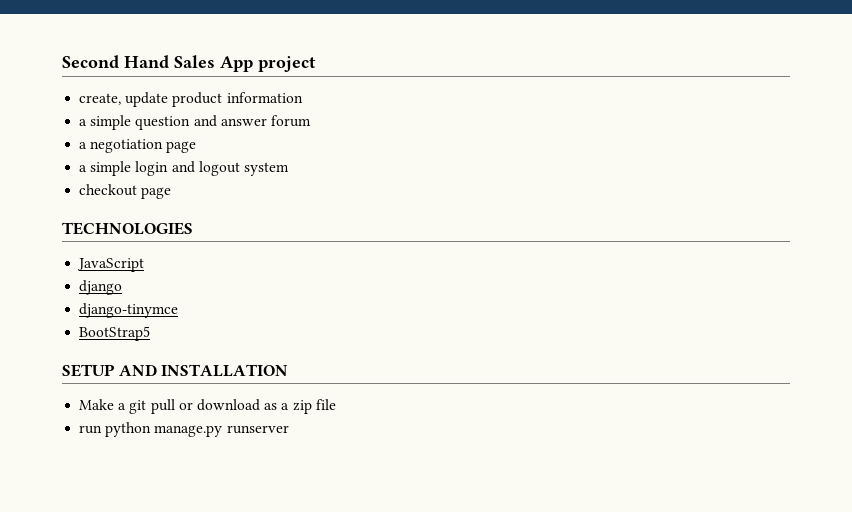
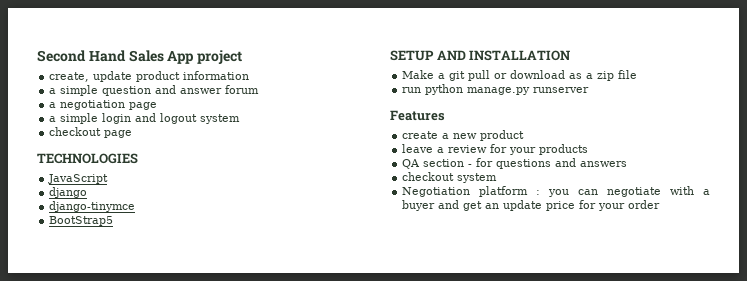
(289, 429) none -> [390,110,445,121] [402,130,525,141] [402,144,589,155] [402,158,628,169] [402,172,498,183] [402,186,710,197] [402,200,661,211] // Features // create a new product // leave a review for your products // QA section - for questions and answers // checkout system // Negotiation platform : you can negotiate with a buyer and get an update price for your order

